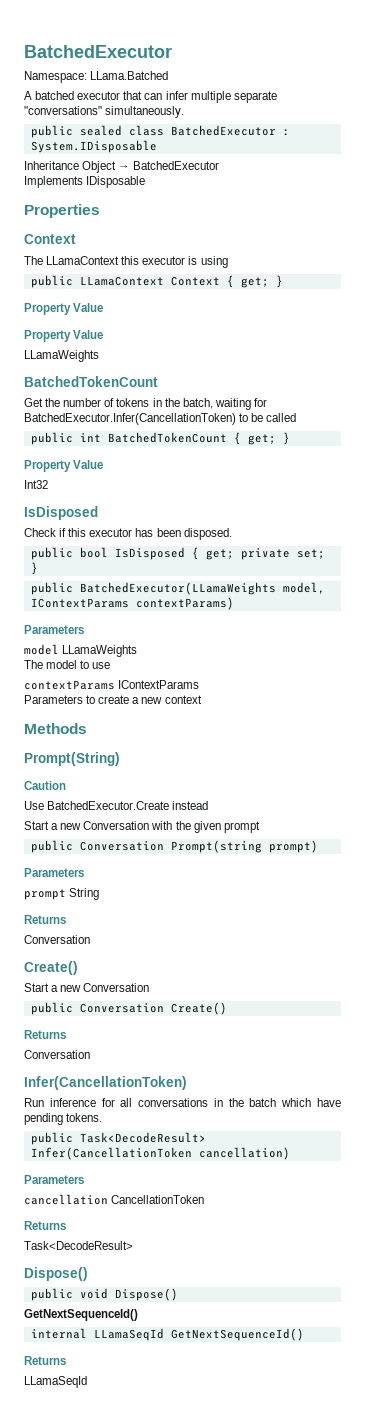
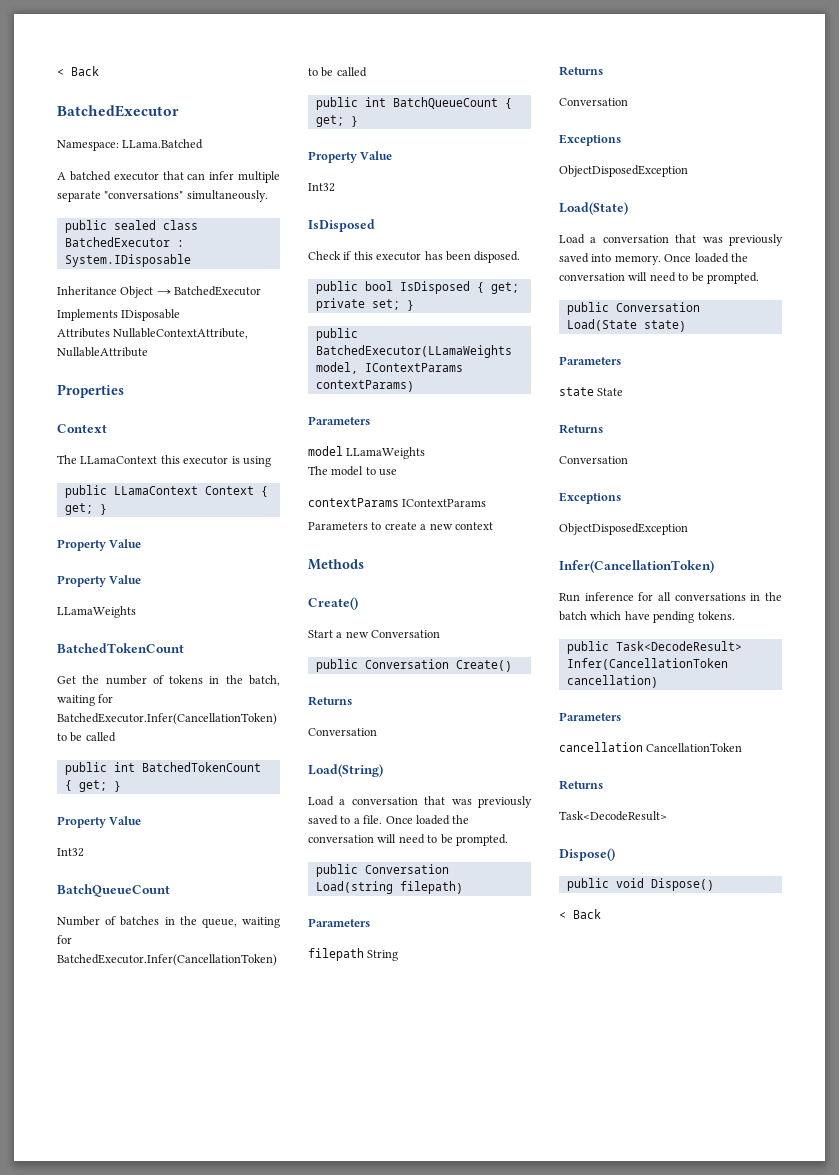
(24, 51) none -> [57,66,99,76] < Back //
(146, 182) none -> [57,328,249,339] [57,347,148,357] // Attributes NullableContextAttribute, NullableAttribute
(48, 484) none -> [57,884,170,897] [57,916,280,928] [57,935,72,944] [57,954,277,966] [308,67,367,77] [315,97,512,110] [315,115,358,127] [308,151,393,163] [308,183,335,192] // BatchQueueCount // Number of batches in the queue, waiting for BatchedExecutor.Infer(CancellationToken) to be called // public int BatchQueueCount { get; } // Property Value // Int32
[24,752,120,766] [24,781,66,790] [24,801,209,810] [24,821,260,833] [30,840,318,853] [24,868,84,877] [24,888,100,900] [24,915,66,924] [24,935,90,944] // Prompt(String) // Caution // Use BatchedExecutor.Create instead // Start a new Conversation with the given prompt // public Conversation Prompt(string prompt) // Parameters // prompt String // Returns // Conversation -> (364, 564) none
(90, 1054) none -> [308,764,383,777] [308,796,532,808] [308,815,470,825] [308,834,508,846] [315,864,449,877] [315,881,463,894] [308,918,370,927] [308,948,399,961] [559,66,603,76] [559,98,628,106] [559,134,621,146] [559,165,688,177] [559,202,628,215] [559,234,783,246] [559,253,748,265] [559,272,759,284] [566,302,700,315] [566,319,686,332] [559,356,621,365] [559,387,624,396] [559,424,603,434] [559,456,628,464] [559,492,621,504] [559,523,688,535] // Load(String) // Load a conversation that was previously saved to a file. Once loaded the conversation will need to be prompted. // public Conversation Load(string filepath) // Parameters // filepath String // Returns // Conversation // Exceptions // ObjectDisposedException // Load(State) // Load a conversation that was previously saved into memory. Once loaded the conversation will need to be prompted. // public Conversation Load(State state) // Parameters // state State // Returns // Conversation // Exceptions // ObjectDisposedException
[24,1309,138,1321] [30,1328,304,1341] [24,1356,66,1365] [24,1376,87,1388] GetNextSequenceId() // internal LLamaSeqId GetNextSequenceId() // Returns // LLamaSeqId -> [559,909,601,919] < Back

